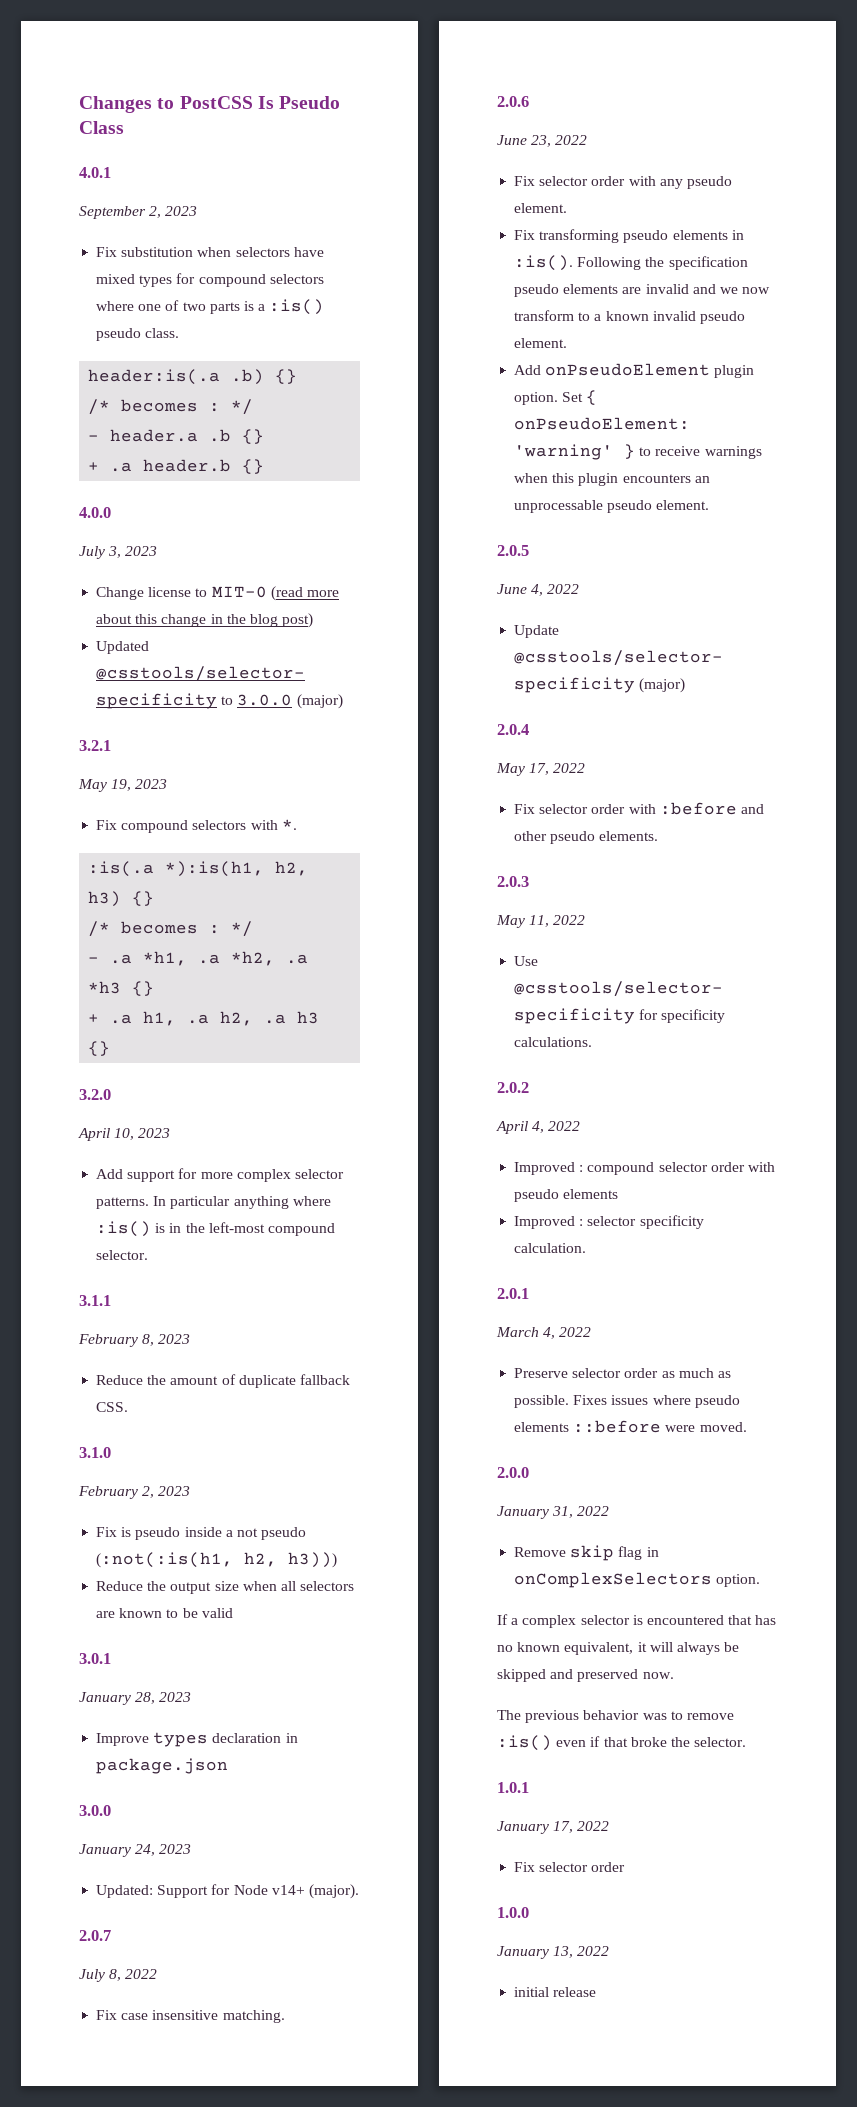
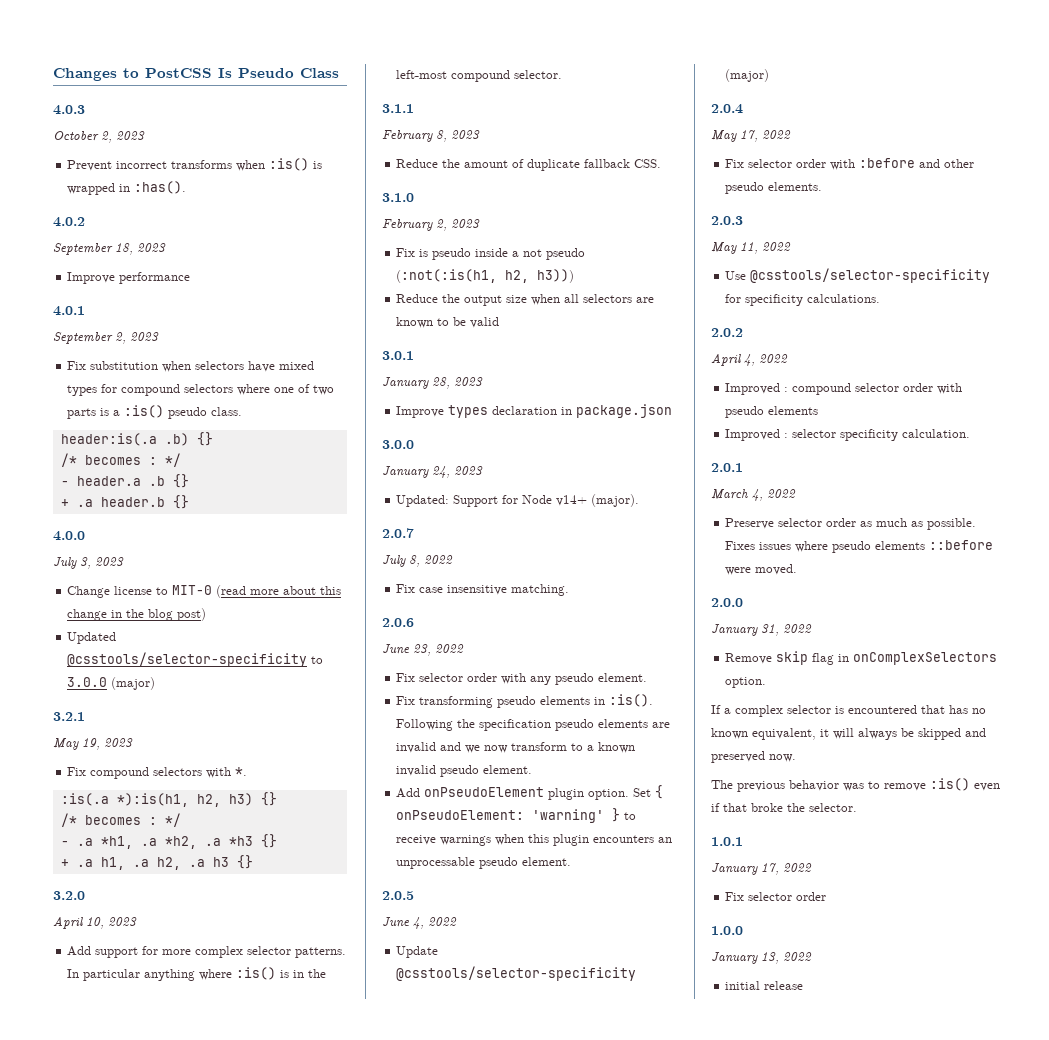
(124, 127) none -> [53,105,85,115] [53,131,145,143] [67,158,323,171] [67,181,187,195] [53,217,85,227] [53,243,166,255] [67,272,191,284] // 4.0.3 // October 2, 2023 // Prevent incorrect transforms when :is() is wrapped in :has(). // 4.0.2 // September 18, 2023 // Improve performance

